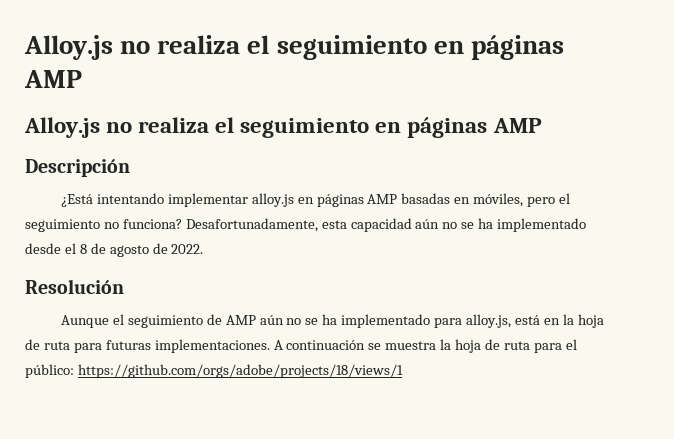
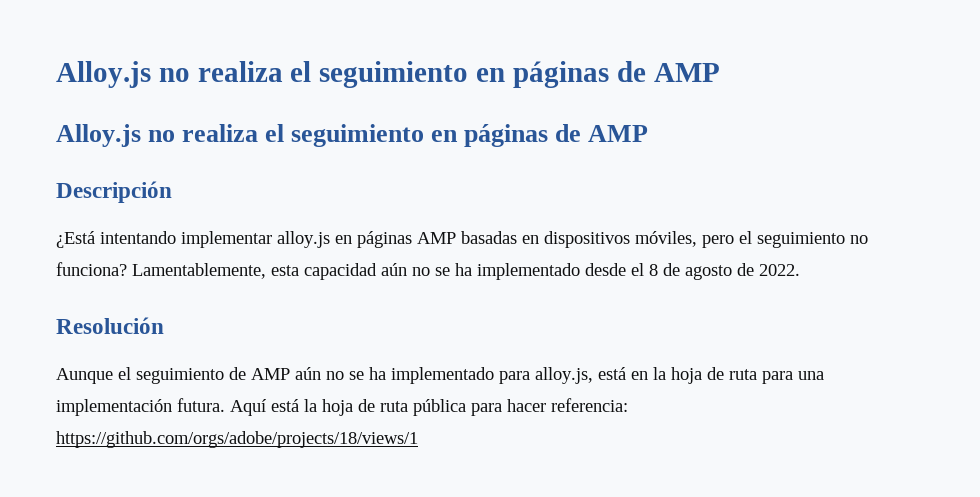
[24,35,564,60] Alloy.js no realiza el seguimiento en páginas -> [56,61,646,88] Alloy.js no realiza el seguimiento en páginas de
(488, 127) none -> [555,124,582,142] de
(471, 200) none -> [544,231,630,248] dispositivos
[185,218,318,232] Desafortunadamente, -> [132,263,266,279] Lamentablemente,
[105,339,577,353] [25,364,74,378] futuras implementaciones. A continuación se muestra la hoja de ruta para el público: -> [798,371,824,380] [56,398,628,416] una implementación futura. Aquí está la hoja de ruta pública para hacer referencia:

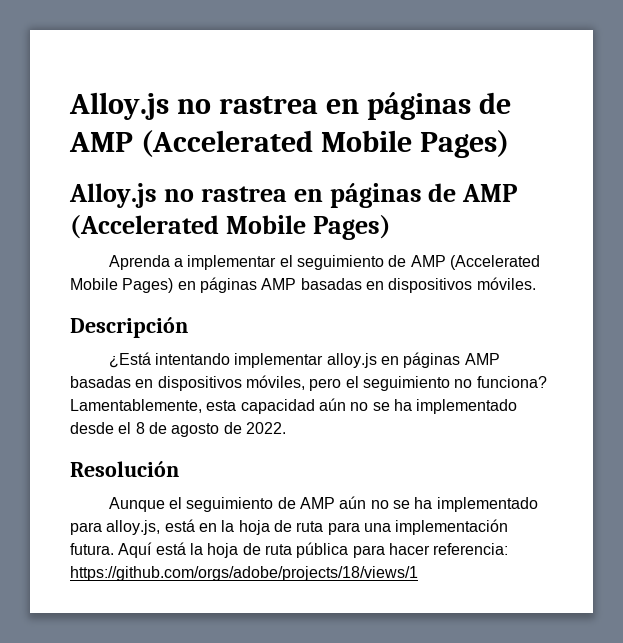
[56,61,720,88] [56,124,649,147] Alloy.js no realiza el seguimiento en páginas de AMP // Alloy.js no realiza el seguimiento en páginas de AMP -> [69,92,511,120] [69,130,509,158] [69,183,518,208] [70,215,391,240] [108,255,540,270] [70,277,536,293] Alloy.js no rastrea en páginas de AMP (Accelerated Mobile Pages) // Alloy.js no rastrea en páginas de AMP (Accelerated Mobile Pages) // Aprenda a implementar el seguimiento de AMP (Accelerated Mobile Pages) en páginas AMP basadas en dispositivos móviles.

